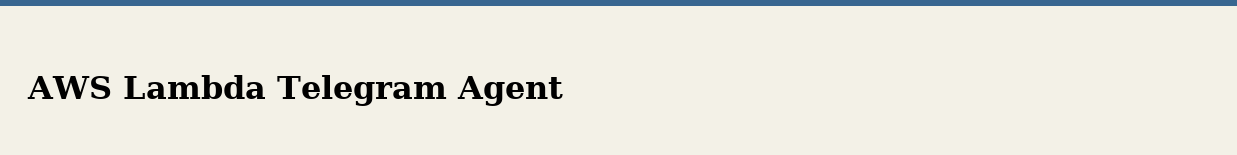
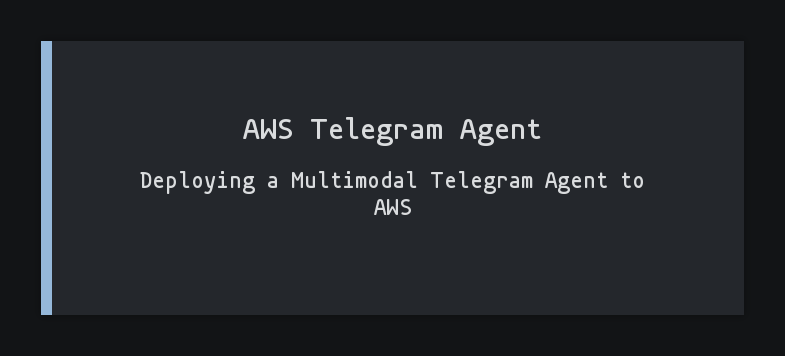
[27,75,563,106] AWS Lambda Telegram Agent -> [243,117,542,146] [140,171,645,194] [373,199,412,215] AWS Telegram Agent // Deploying a Multimodal Telegram Agent to AWS

